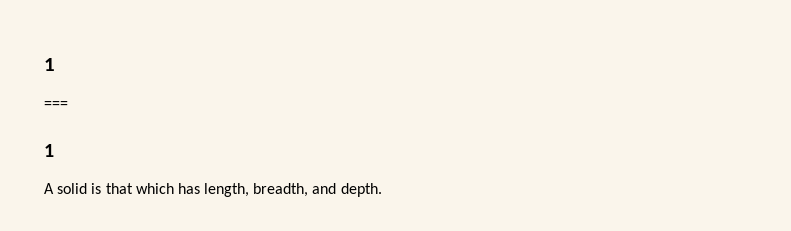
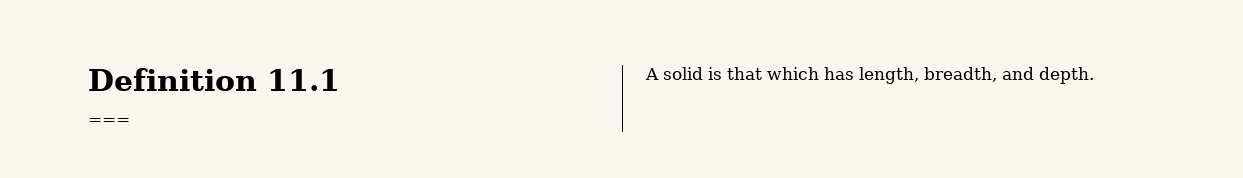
[44,58,55,71] 1 -> [88,68,340,91] Definition 11.1
[44,144,54,157] // 1 -> (130, 121) none

